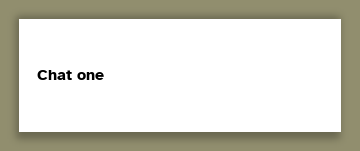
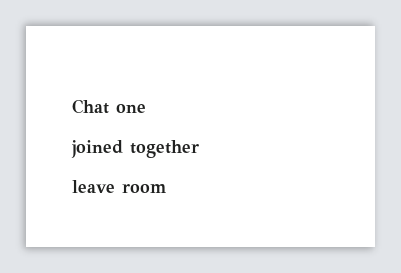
(104, 76) none -> [71,140,199,158] [72,180,166,193] // joined together // leave room

